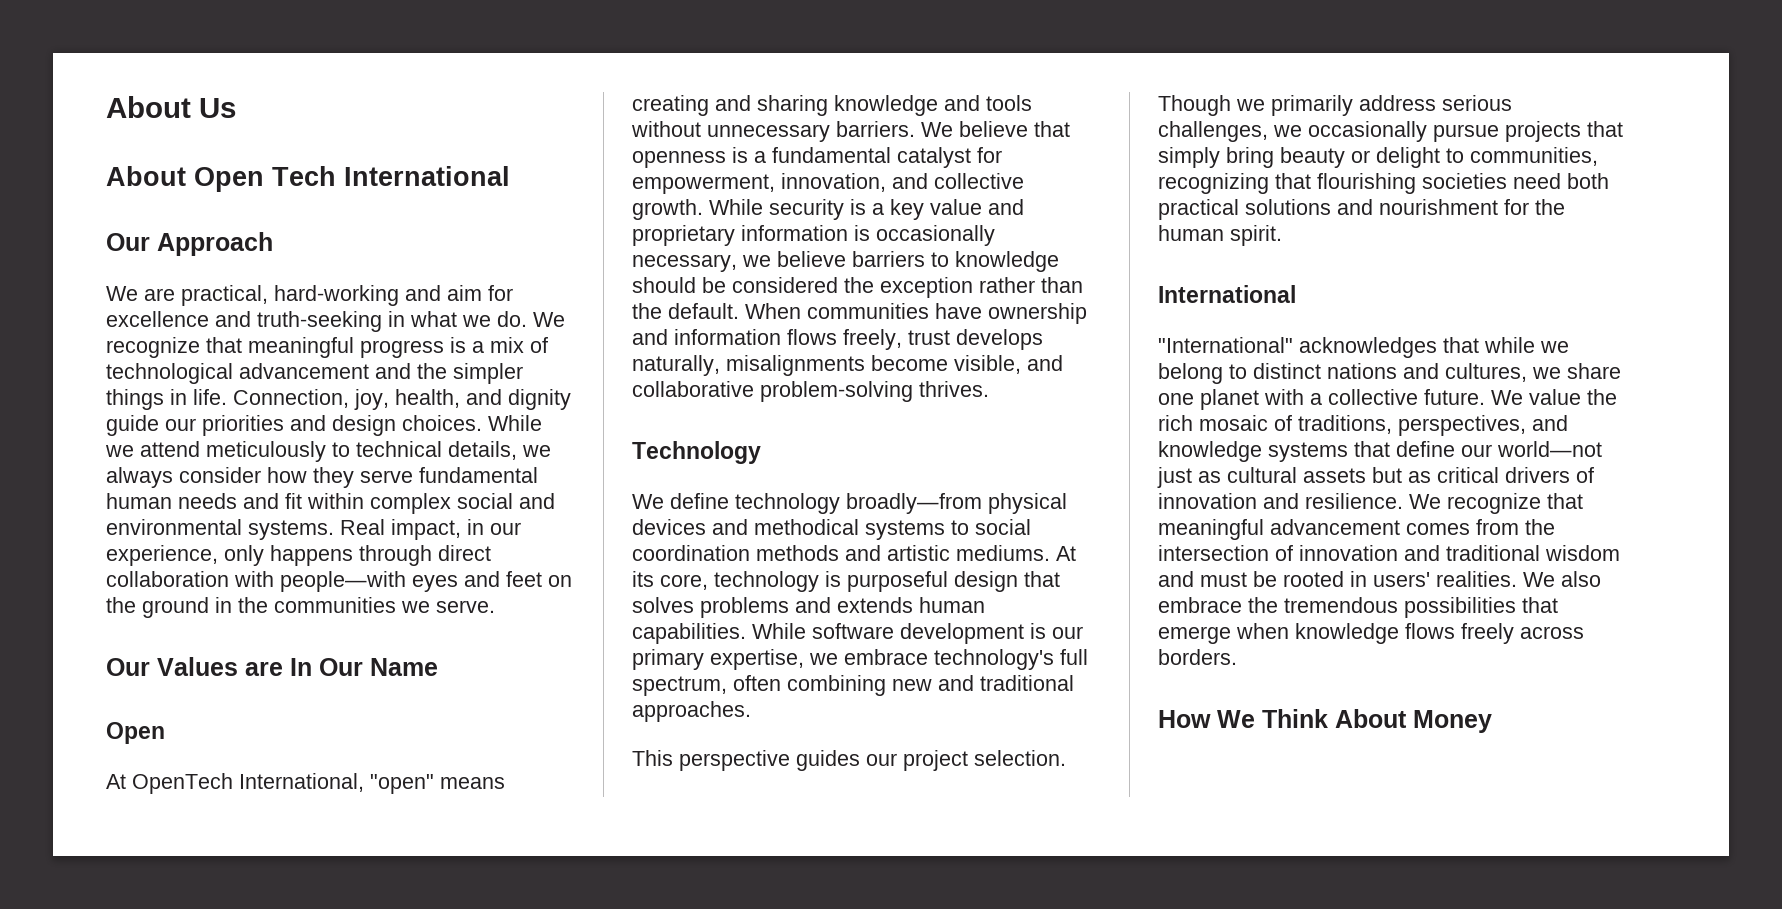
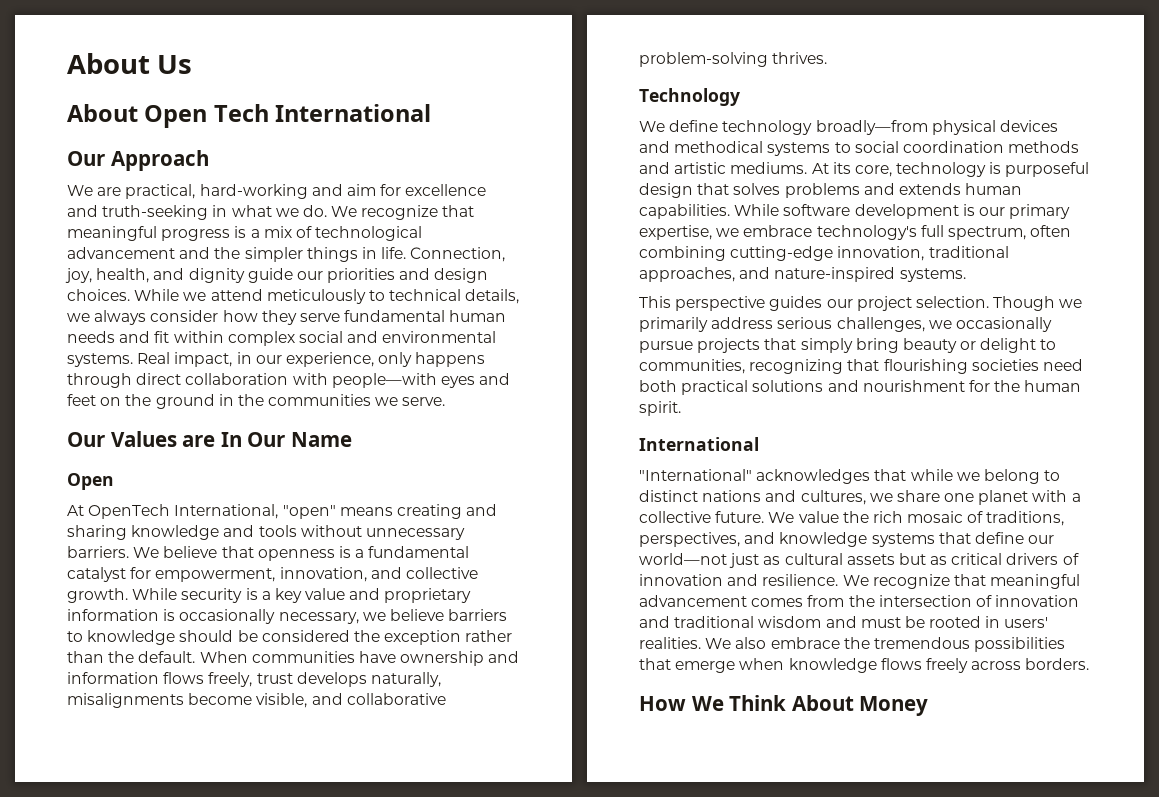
[892,675,1074,691] [632,701,751,722] new and traditional approaches. -> [730,246,1009,261] [639,267,966,282] cutting-edge innovation, traditional approaches, and nature-inspired systems.

